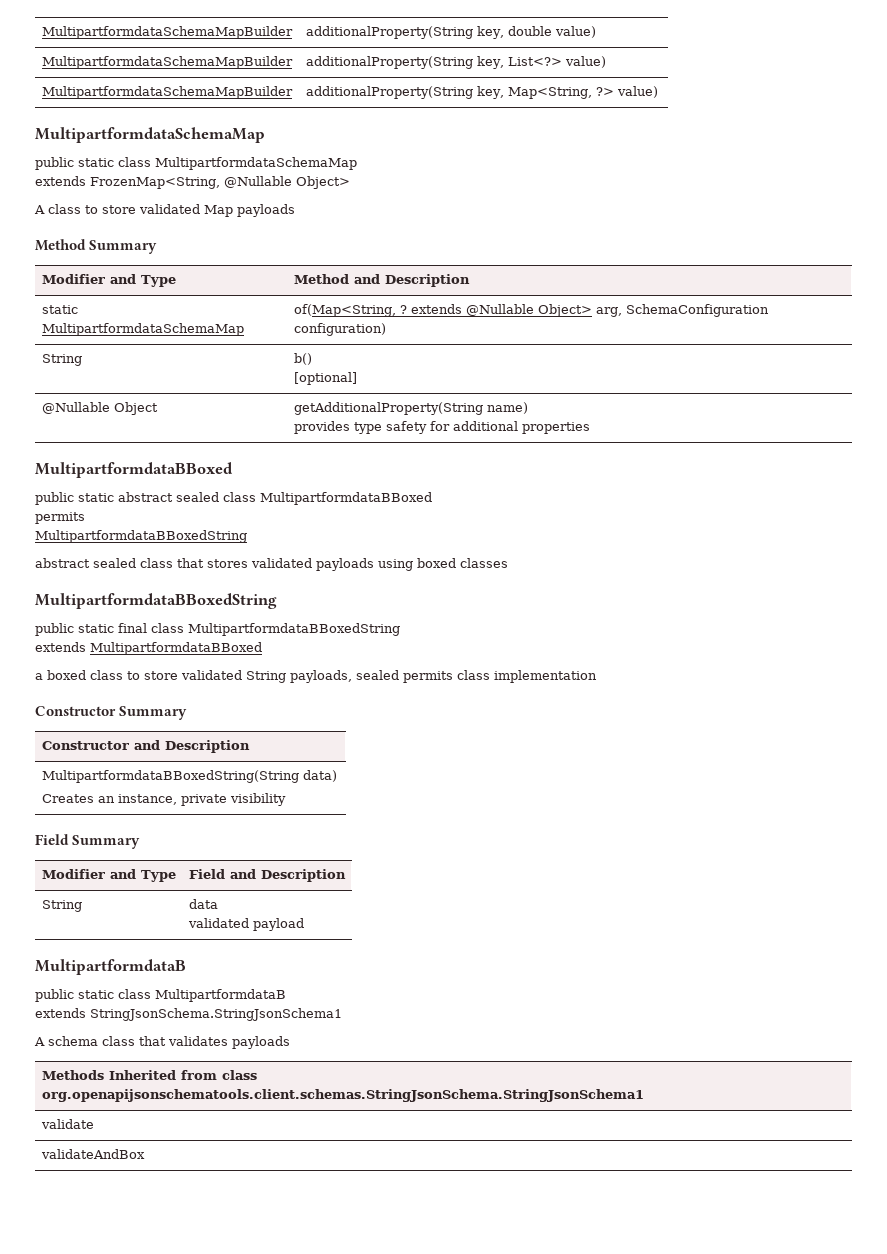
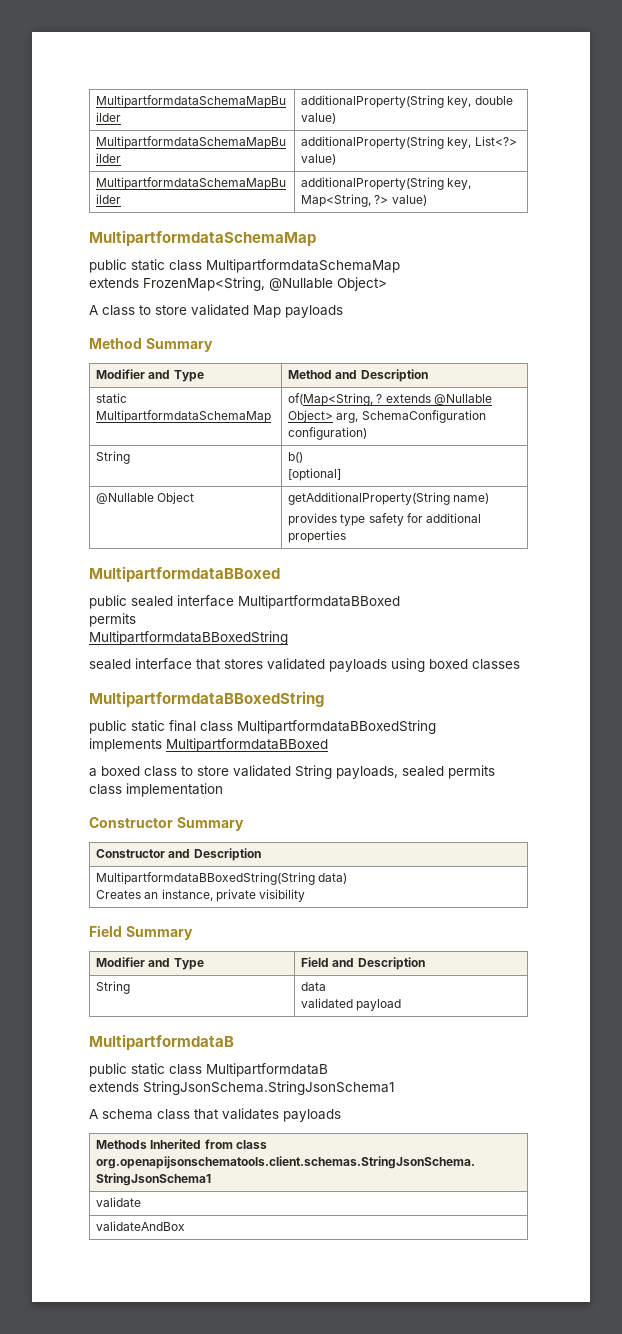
[78,492,256,502] static abstract sealed class -> [131,595,234,607] sealed interface
[35,558,173,568] abstract sealed class -> [89,658,192,670] sealed interface
[35,642,86,652] extends -> [89,738,162,752] implements

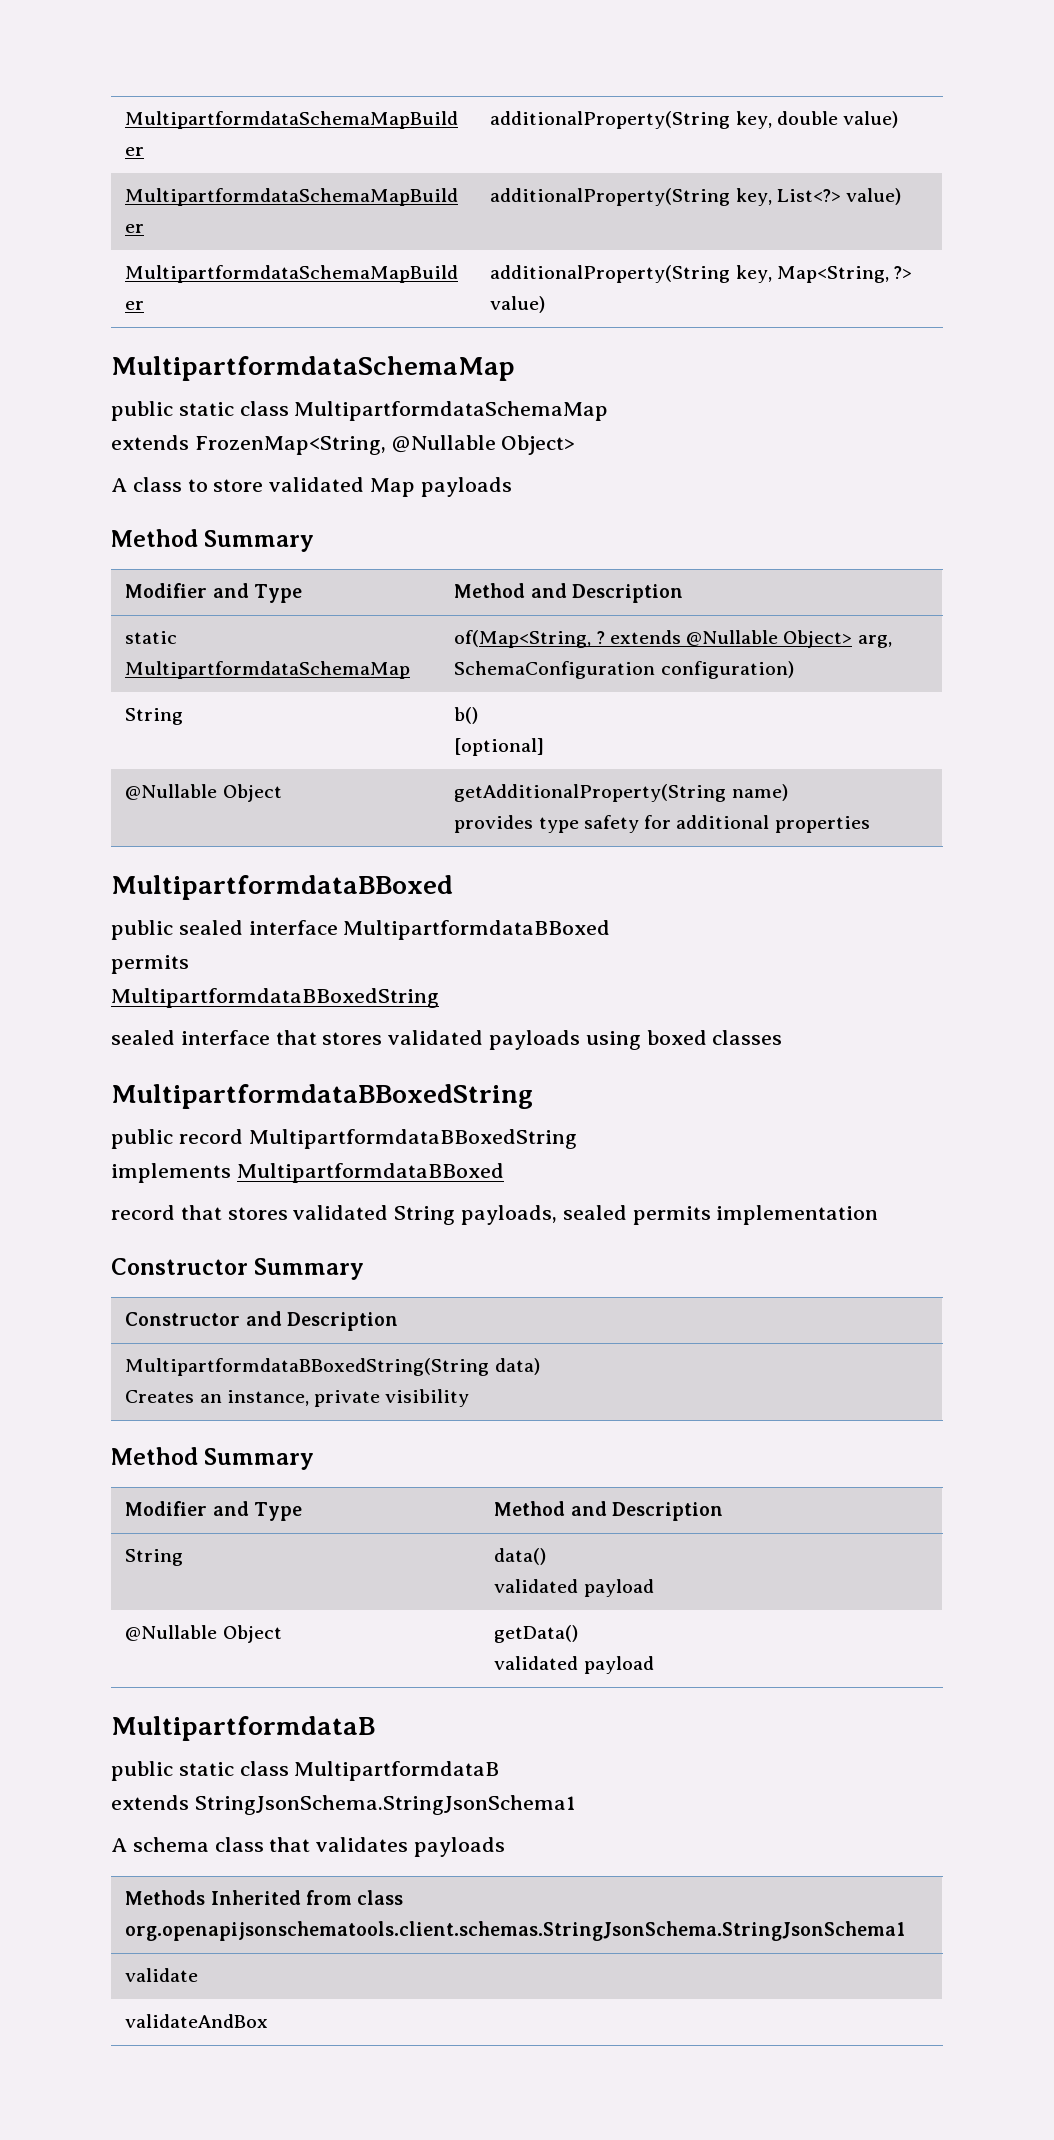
[131,720,233,732] static final class -> [178,1129,243,1144] record
[89,766,229,777] a boxed class to store -> [111,1205,288,1220] record that stores
[89,784,122,795] class -> (711, 1215) none
[89,925,193,940] [96,957,204,970] [301,957,330,967] Field Summary // Modifier and Type | Field -> [111,1447,315,1470] [125,1501,302,1521] [494,1501,566,1516] Method Summary // Modifier and Type | Method
[301,982,327,991] data -> [494,1548,547,1565] [494,1579,654,1597] [125,1625,282,1643] [494,1625,579,1643] data() // validated payload // @Nullable Object | getData()

